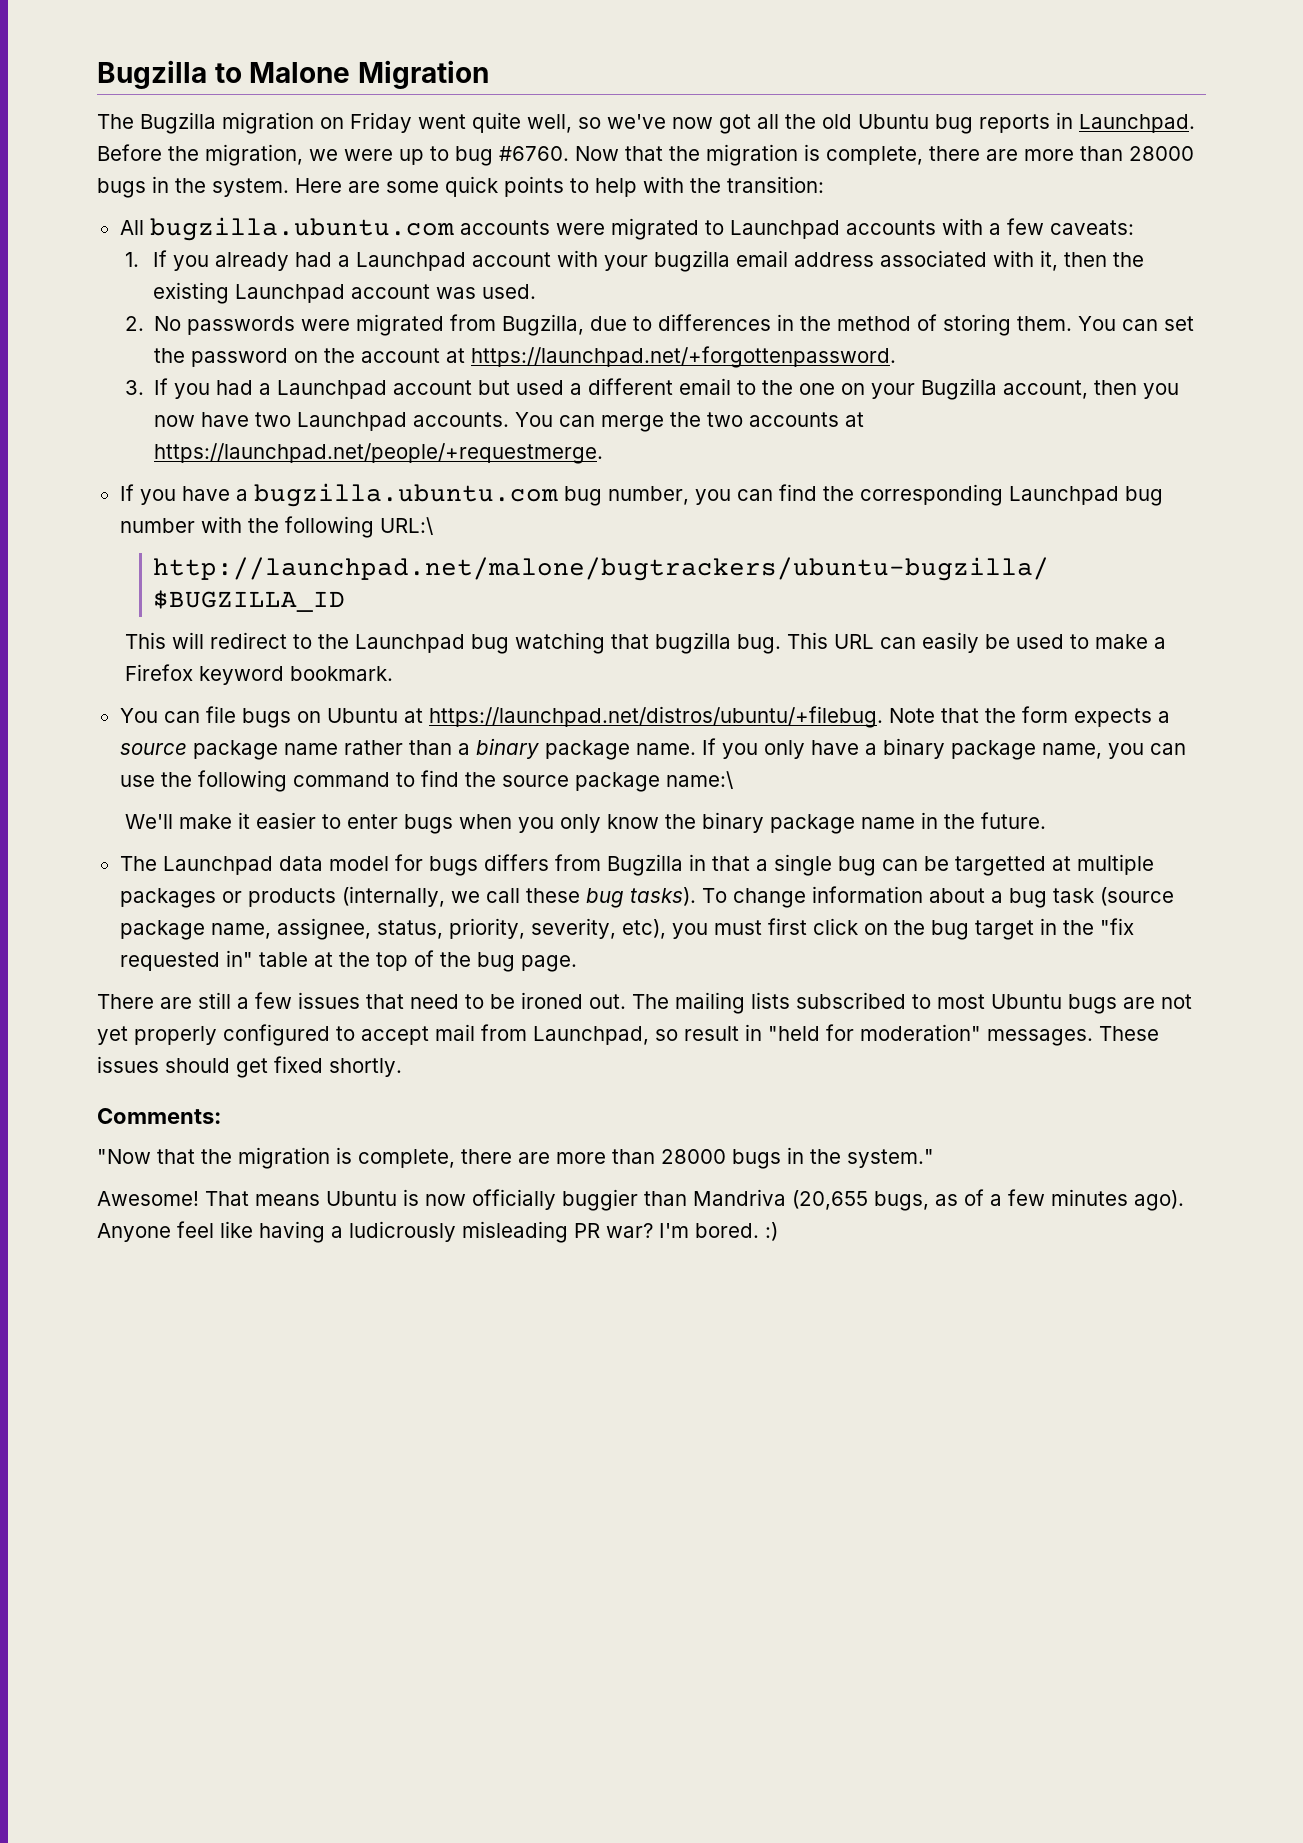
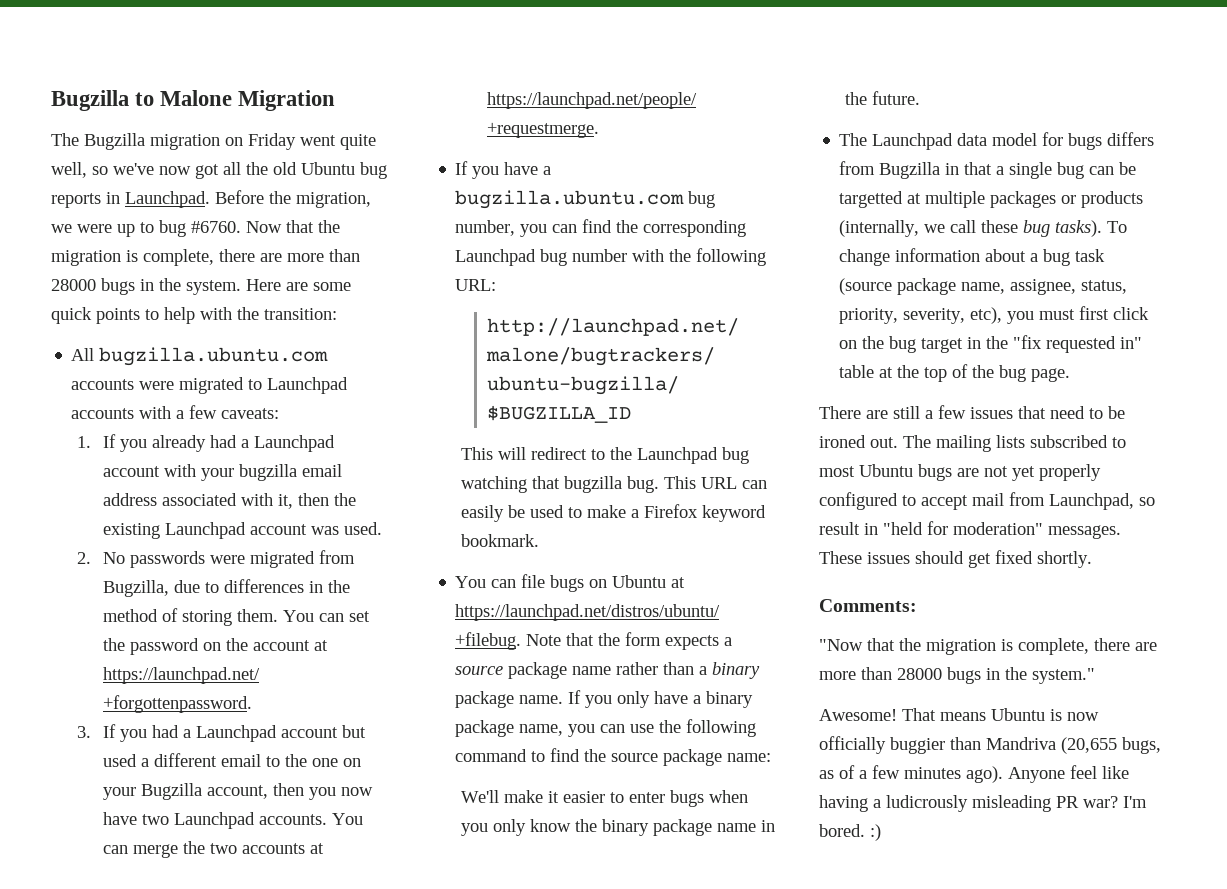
[379,517,433,535] URL:\ -> [455,279,497,291] URL:
[665,771,733,789] name:\ -> [727,753,772,762] name:

